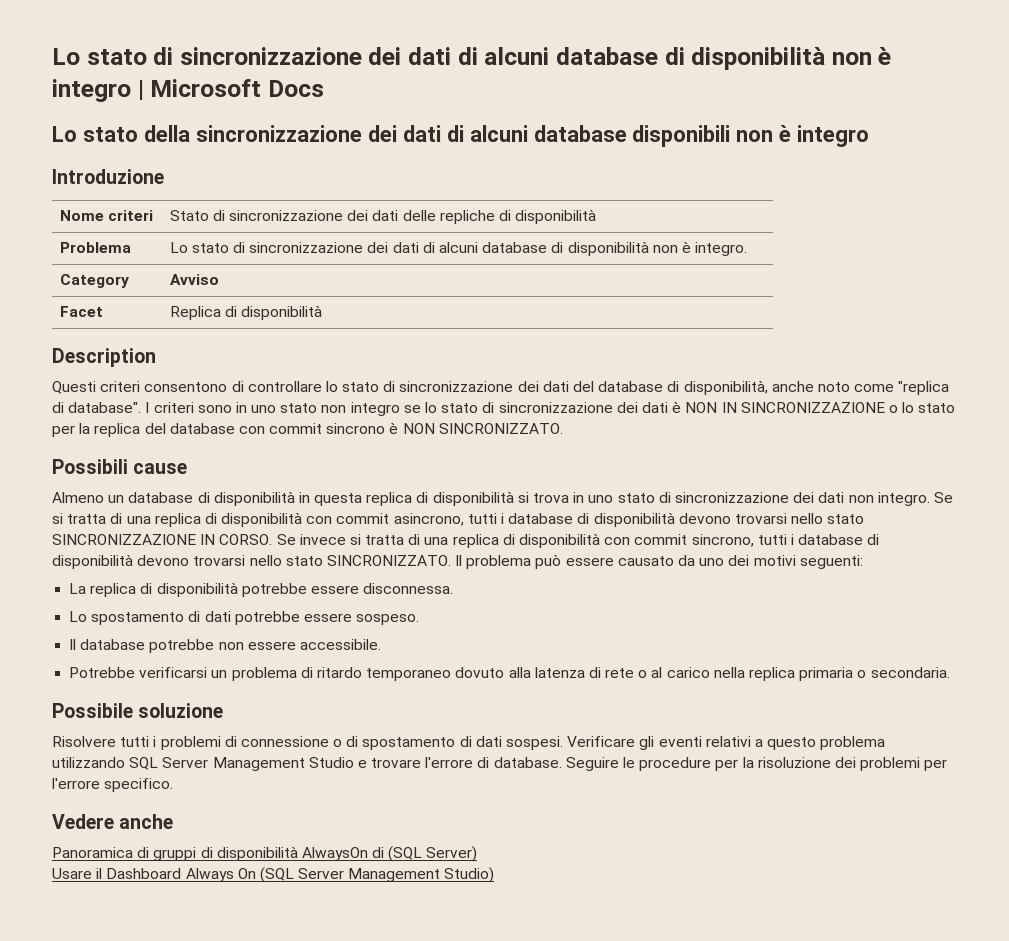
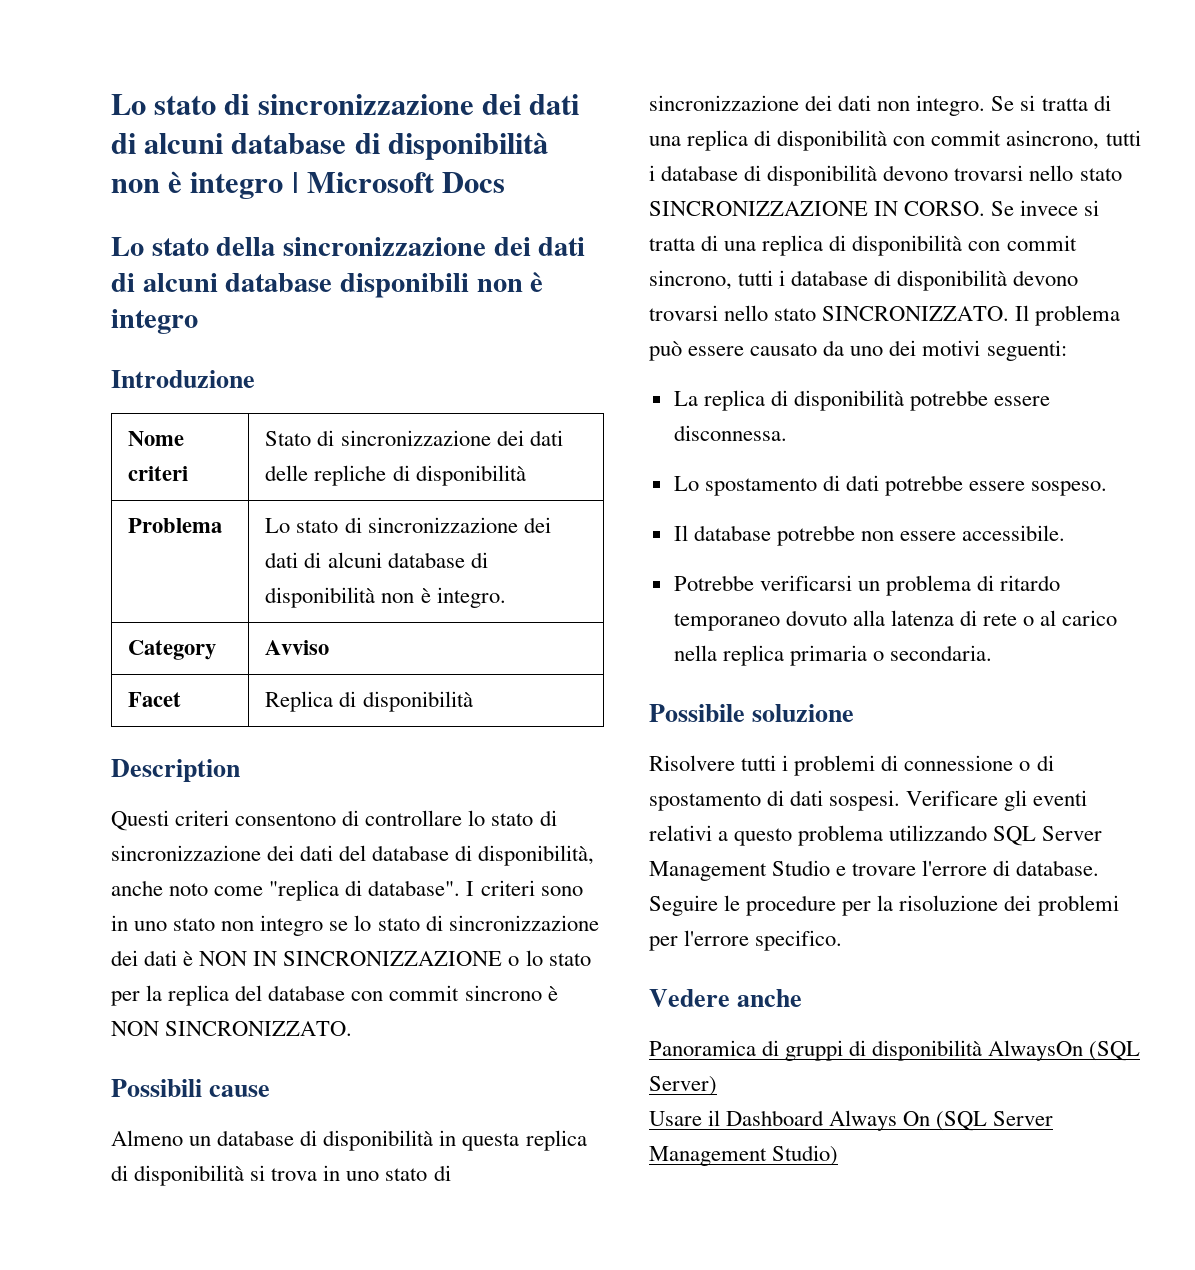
[372,847,385,858] di -> (1084, 1050) none

